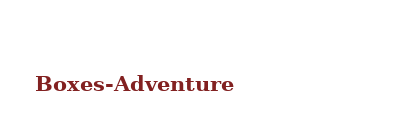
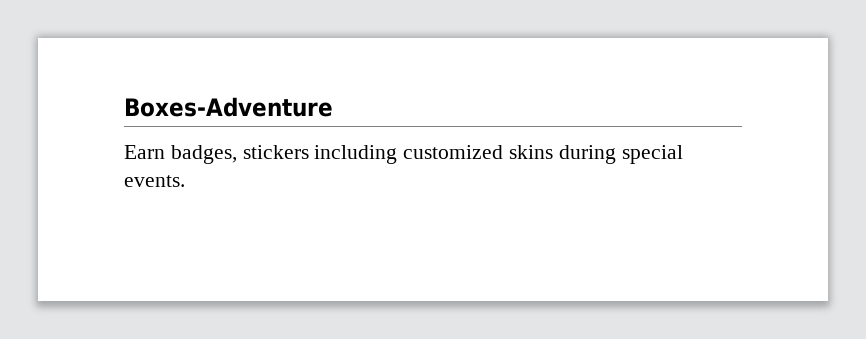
(234, 83) none -> [124,145,683,164] [124,175,185,187] // Earn badges, stickers including customized skins during special events.

